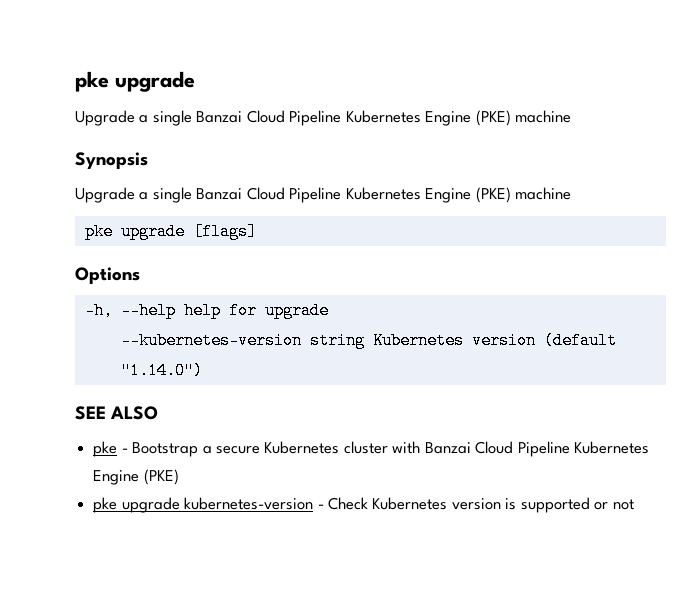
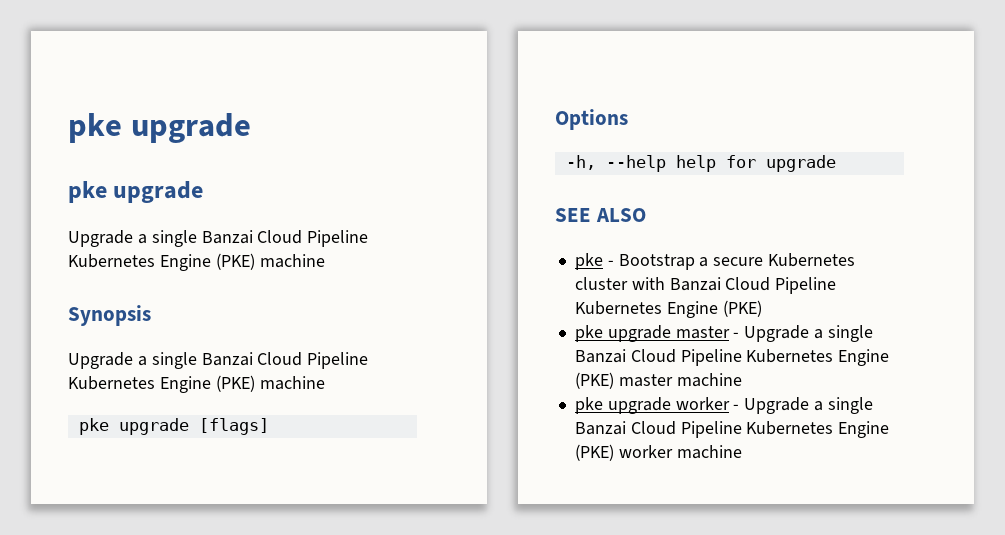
[75,71,195,92] pke upgrade -> [68,113,251,143] [68,181,204,203] pke upgrade // pke upgrade
[120,332,617,349] [120,362,203,379] // --kubernetes-version string Kubernetes version (default "1.14.0") -> (836, 163) none
[184,497,634,513] kubernetes-version - Check Kubernetes version is supported or not -> [675,325,873,342] [574,349,890,366] [574,372,742,389] [574,397,873,414] [574,421,890,438] [574,444,742,461] master - Upgrade a single Banzai Cloud Pipeline Kubernetes Engine (PKE) master machine // pke upgrade worker - Upgrade a single Banzai Cloud Pipeline Kubernetes Engine (PKE) worker machine

